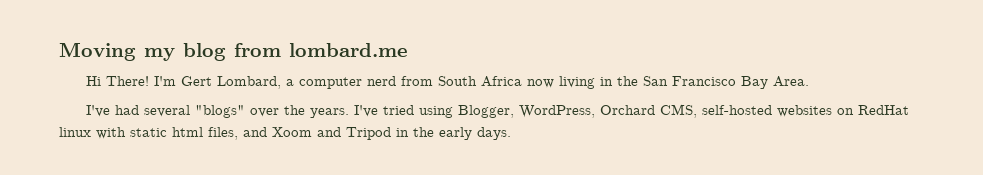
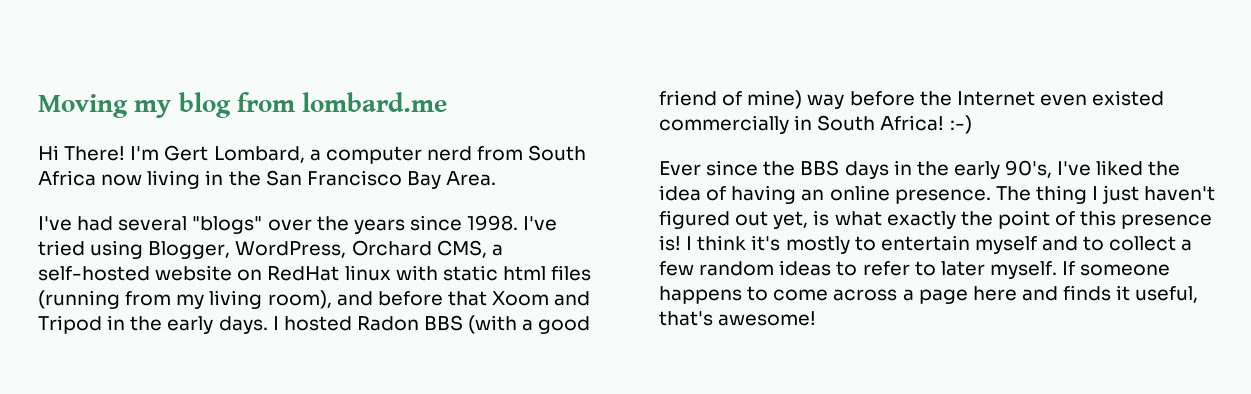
[309,108,349,118] years. -> [353,215,519,234] years since 1998.
[701,105,832,117] self-hosted websites -> [491,244,503,256] [38,265,233,281] a self-hosted website
[208,127,267,140] files, and -> [551,265,592,281] [38,290,487,309] files (running from my living room), and before that
(511, 133) none -> [272,315,591,334] [659,90,1165,109] [659,115,972,134] [659,160,1181,179] [659,185,1216,204] [659,210,1213,229] [659,235,1193,254] [659,260,1171,279] [659,285,1199,304] [659,311,817,326] I hosted Radon BBS (with a good friend of mine) way before the Internet even existed commercially in South Africa! :-) // Ever since the BBS days in the early 90's, I've liked the idea of having an online presence. The thing I just haven't figured out yet, is what exactly the point of this presence is! I think it's mostly to entertain myself and to collect a few random ideas to refer to later myself. If someone happens to come across a page here and finds it useful, that's awesome!

